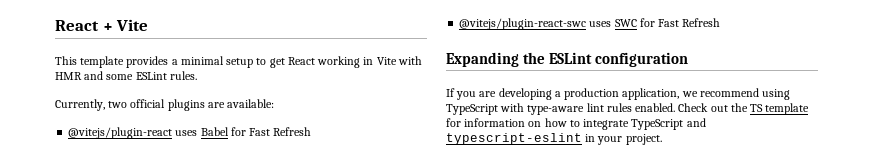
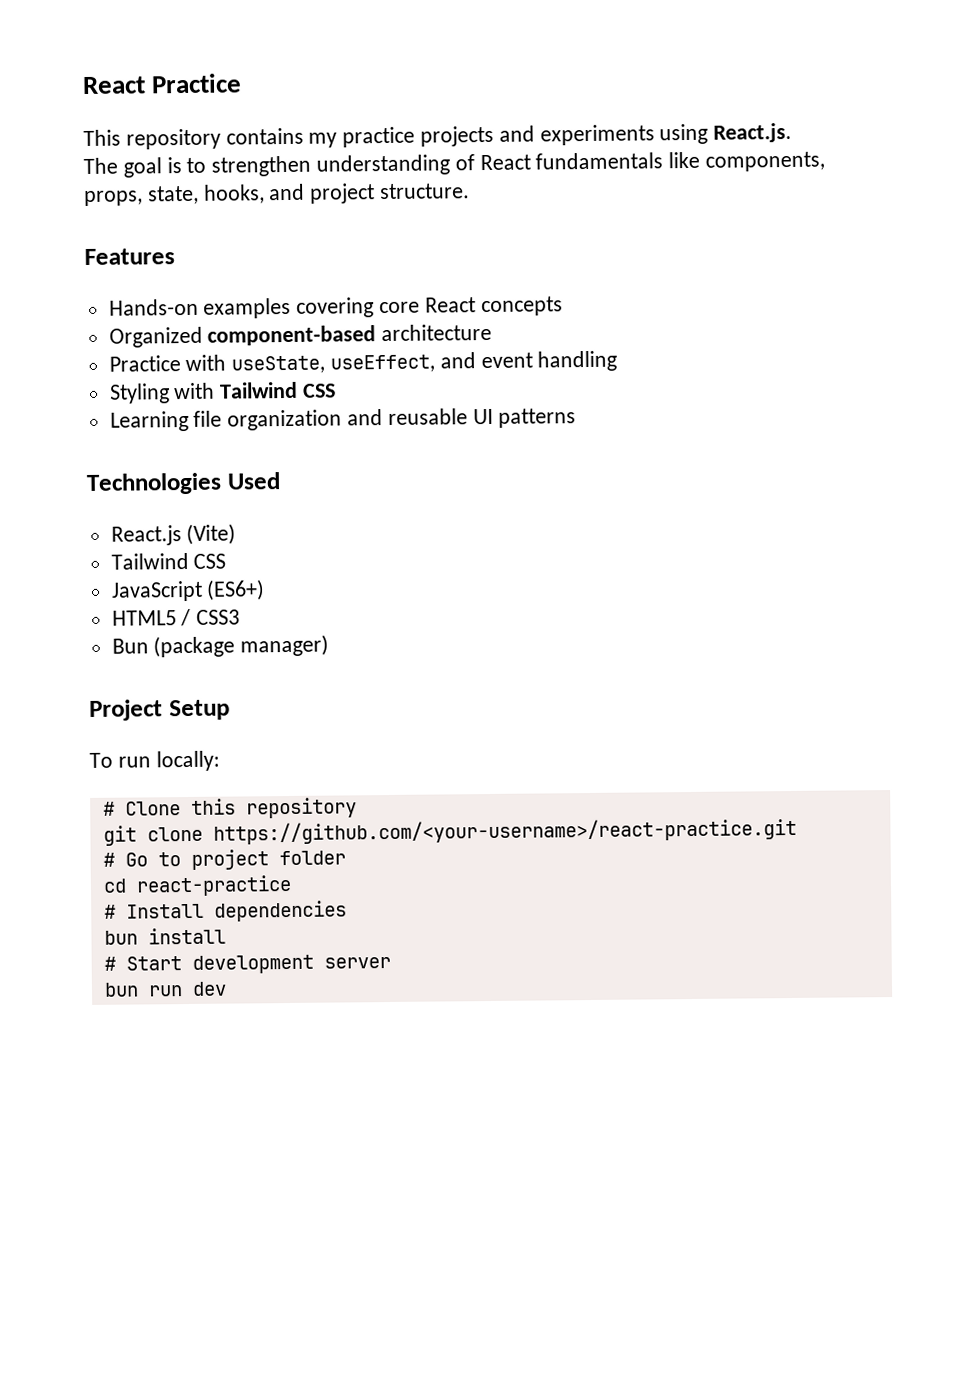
[55,19,149,31] React + Vite -> [82,73,243,95] React Practice
[80,56,422,68] [55,71,197,80] [55,99,275,111] [68,127,312,139] [459,18,721,30] [446,52,689,67] [446,88,791,100] [446,103,810,115] [446,118,706,130] [446,133,662,145] template provides a minimal setup to get React working in Vite with HMR and some ESLint rules. // Currently, two official plugins are available: // @vitejs/plugin-react uses Babel for Fast Refresh // @vitejs/plugin-react-swc uses SWC for Fast Refresh // Expanding the ESLint configuration // If you are developing a production application, we recommend using TypeScript with type-aware lint rules enabled. Check out the TS template for information on how to integrate TypeScript and typescript-eslint in your project. -> [125,122,793,150] [83,151,826,178] [84,183,471,207] [84,248,175,266] [108,296,563,319] [108,323,493,348] [108,350,618,374] [108,381,337,404] [109,408,577,432] [86,472,281,495] [110,523,237,546] [110,552,227,570] [110,579,266,602] [111,608,241,627] [111,634,330,658] [89,699,230,721] [89,750,220,772] [102,797,357,819] [102,817,797,846] [102,849,346,870] [102,874,292,897] [103,900,347,922] [103,927,226,945] [103,954,391,974] [103,981,227,997] repository contains my practice projects and experiments using React.js. // The goal is to strengthen understanding of React fundamentals like components, props, state, hooks, and project structure. // Features // Hands-on examples covering core React concepts // Organized component-based architecture // Practice with useState, useEffect, and event handling // Styling with Tailwind CSS // Learning file organization and reusable UI patterns // Technologies Used // React.js (Vite) // Tailwind CSS // JavaScript (ES6+) // HTML5 / CSS3 // Bun (package manager) // Project Setup // To run locally: // # Clone this repository // git clone https://github.com/<your-username>/react-practice.git // # Go to project folder // cd react-practice // # Install dependencies // bun install // # Start development server // bun run dev

